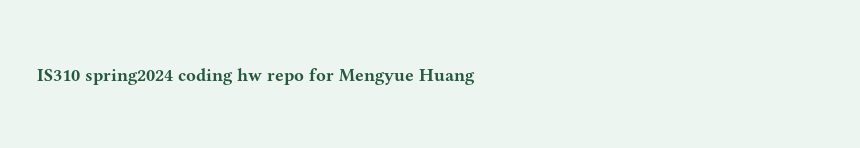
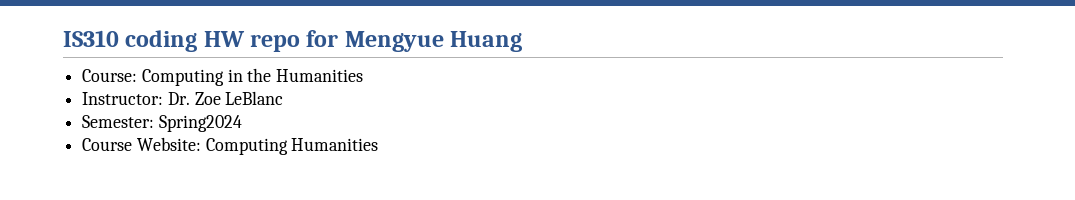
[85,68,262,85] spring2024 coding hw -> [125,30,245,52] coding HW
(475, 77) none -> [82,68,364,86] [82,91,284,105] [82,115,242,132] [82,137,379,155] // Course: Computing in the Humanities // Instructor: Dr. Zoe LeBlanc // Semester: Spring2024 // Course Website: Computing Humanities

